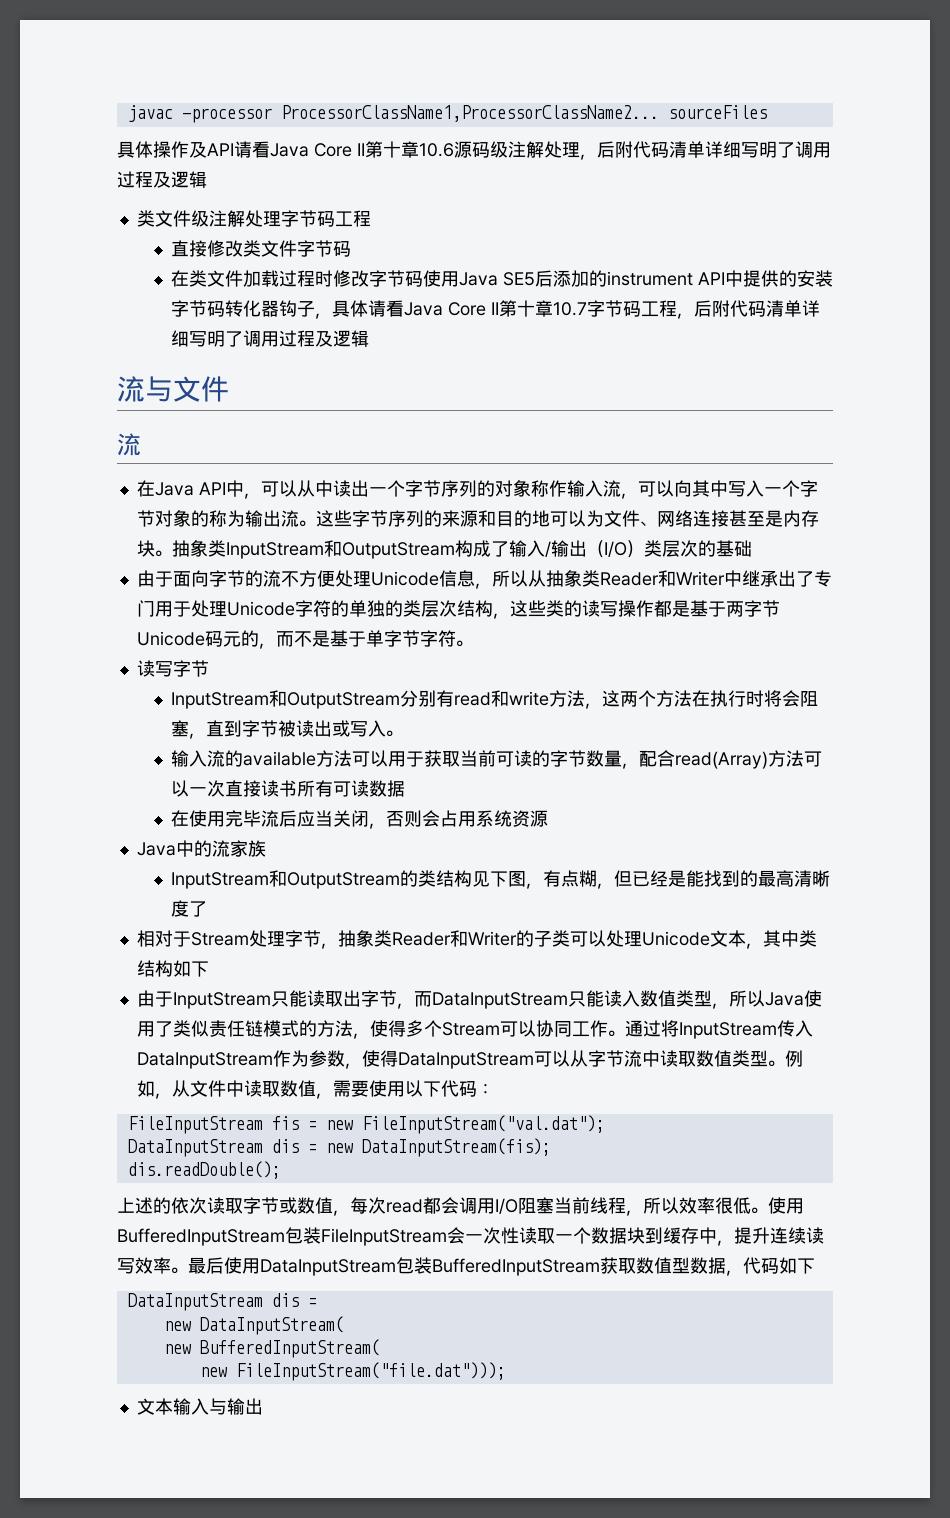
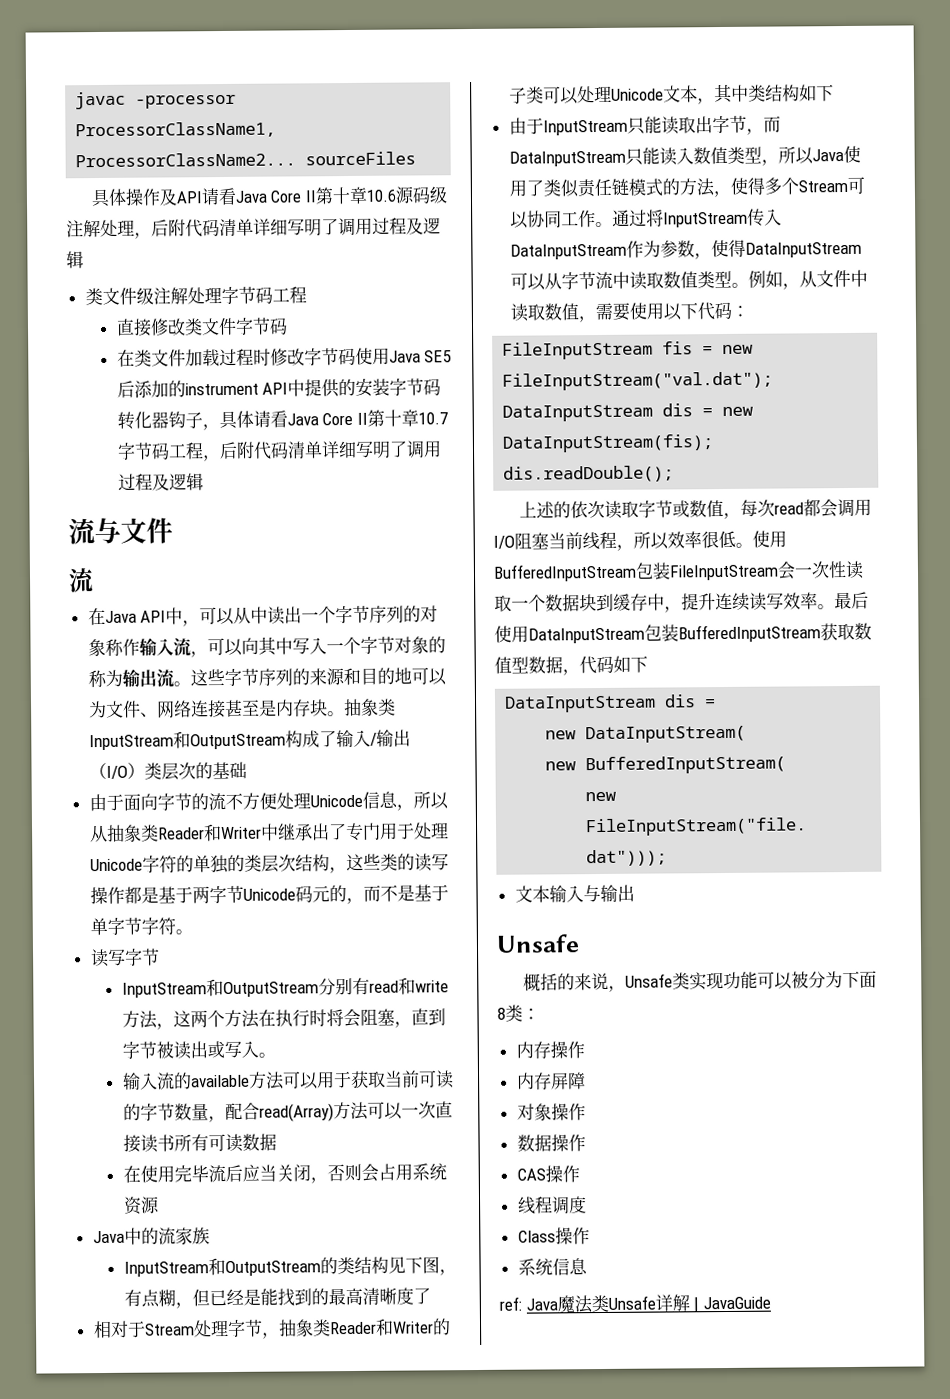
(263, 1406) none -> [496,934,580,953] [522,970,877,992] [497,1004,540,1022] [515,1041,585,1059] [515,1072,586,1090] [516,1103,586,1121] [516,1134,586,1152] [516,1165,580,1183] [516,1196,587,1215] [517,1227,590,1245] [517,1258,588,1276] [499,1294,771,1314] // Unsafe // 概括的来说，Unsafe类实现功能可以被分为下面8类： // 内存操作 // 内存屏障 // 对象操作 // 数据操作 // CAS操作 // 线程调度 // Class操作 // 系统信息 // ref: Java魔法类Unsafe详解 | JavaGuide

